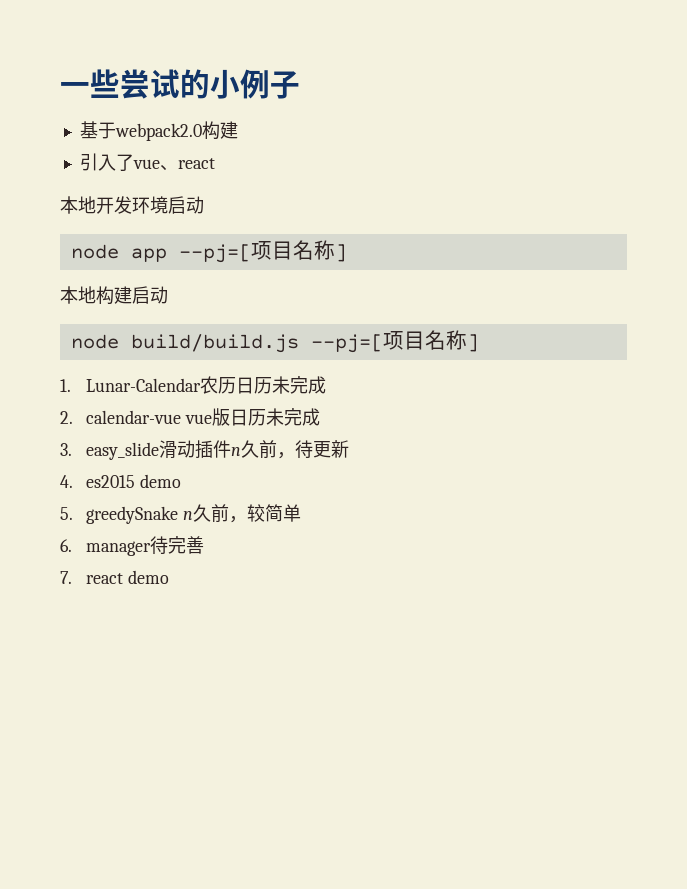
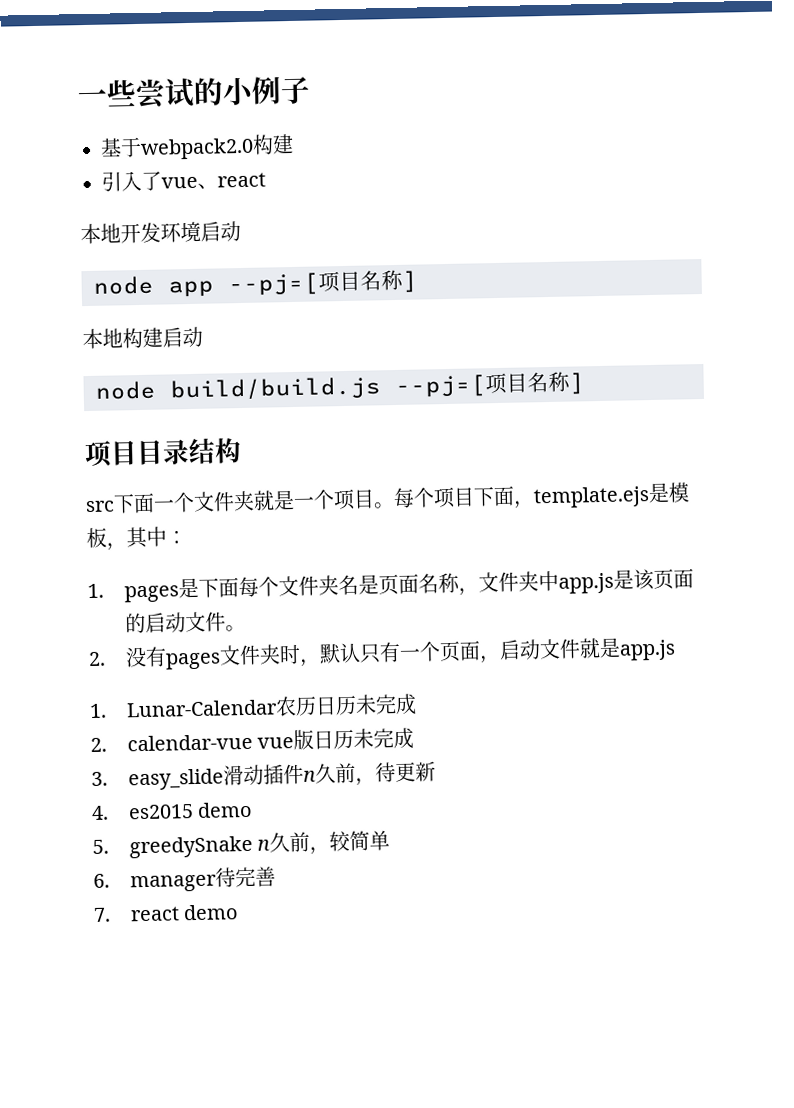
(479, 343) none -> [84,437,242,468] [85,482,690,514] [86,526,187,551] [87,568,694,603] [124,611,246,634] [88,637,676,670] // 项目目录结构 // src下面一个文件夹就是一个项目。每个项目下面，template.ejs是模板，其中： // 1. pages是下面每个文件夹名是页面名称，文件夹中app.js是该页面的启动文件。 // 2.没有pages文件夹时，默认只有一个页面，启动文件就是app.js

